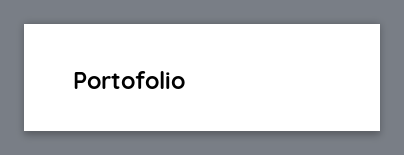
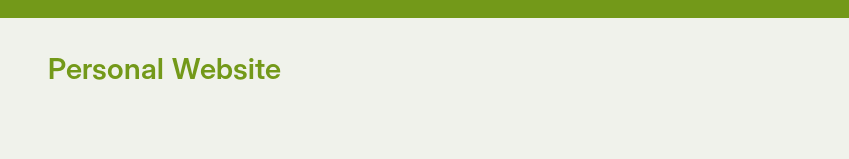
[73,71,185,89] Portofolio -> [48,58,281,80] Personal Website

